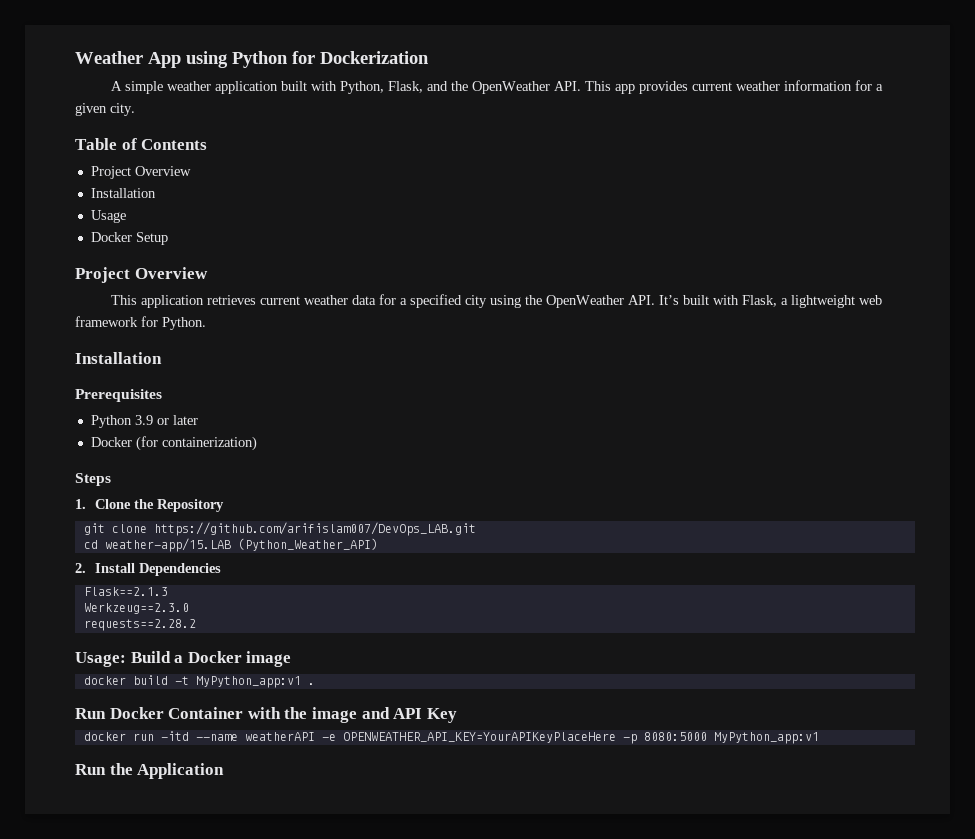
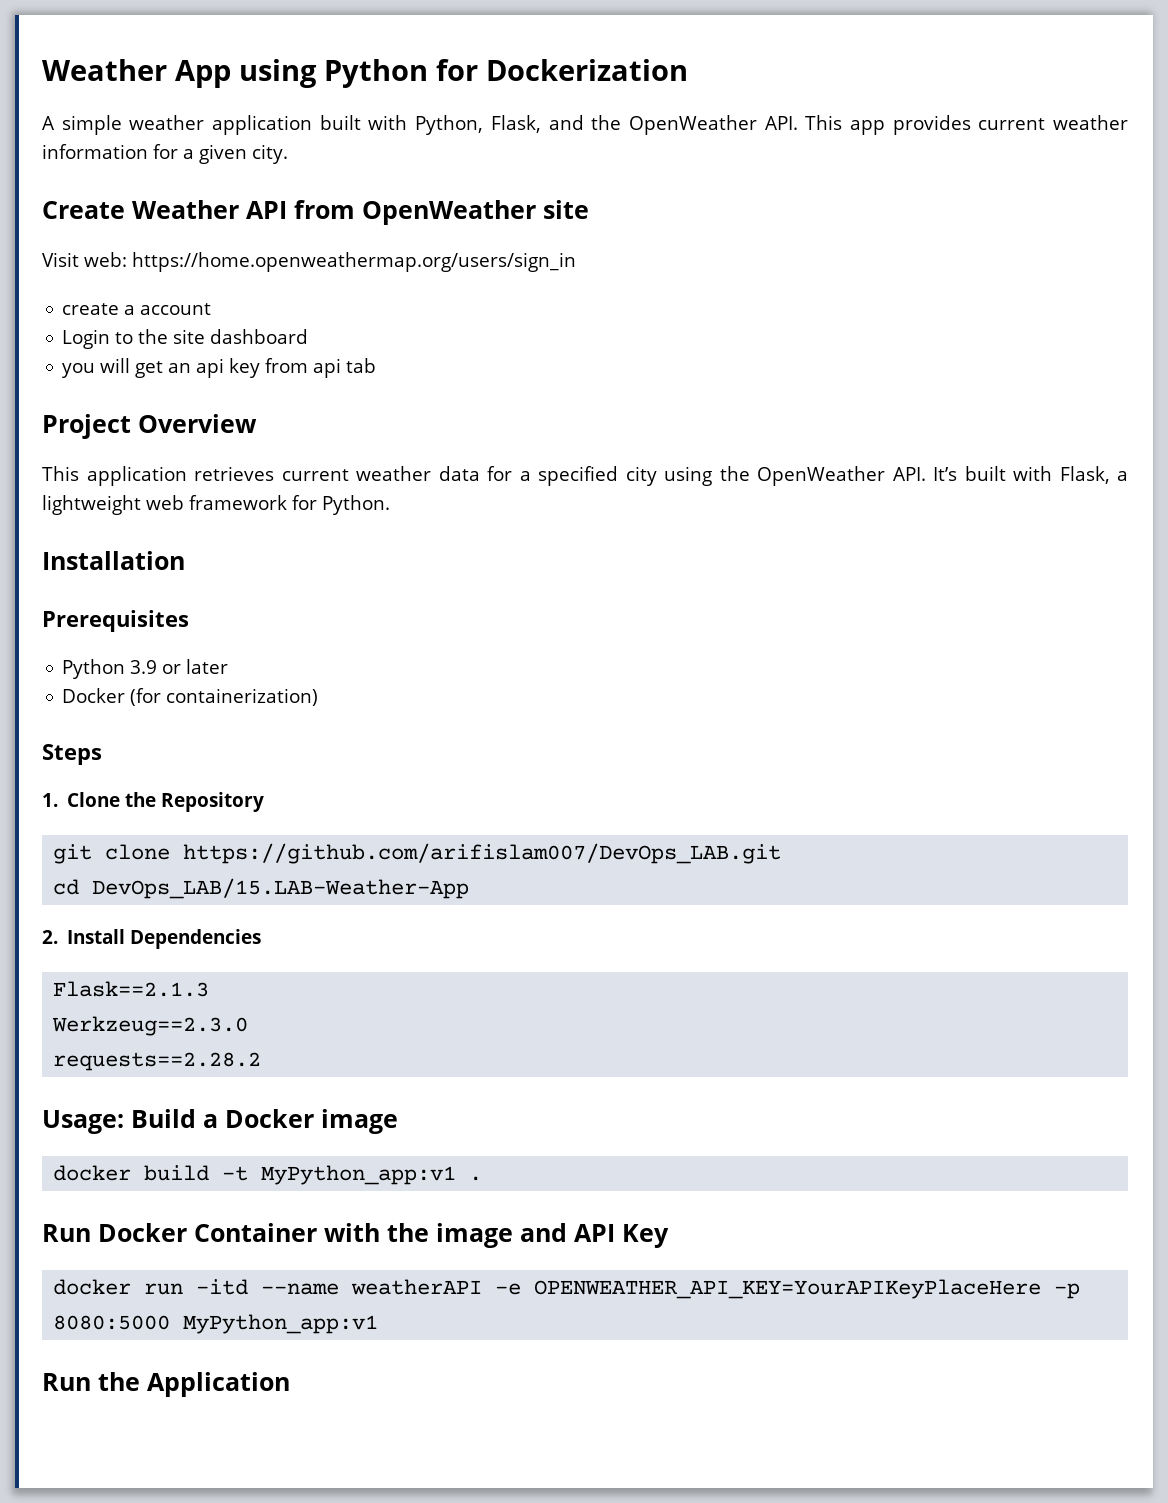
[75,138,208,150] [90,166,191,179] [90,188,156,198] [90,210,126,223] [90,232,168,245] Table of Contents // Project Overview // Installation // Usage // Docker Setup -> [42,200,589,225] [42,252,576,272] [62,303,212,315] [62,329,309,349] [62,358,377,378] Create Weather API from OpenWeather site // Visit web: https://home.openweathermap.org/users/sign_in // create a account // Login to the site dashboard // you will get an api key from api tab
[104,538,378,552] weather-app/15.LAB (Python_Weather_API) -> [92,878,470,899] DevOps_LAB/15.LAB-Weather-App

